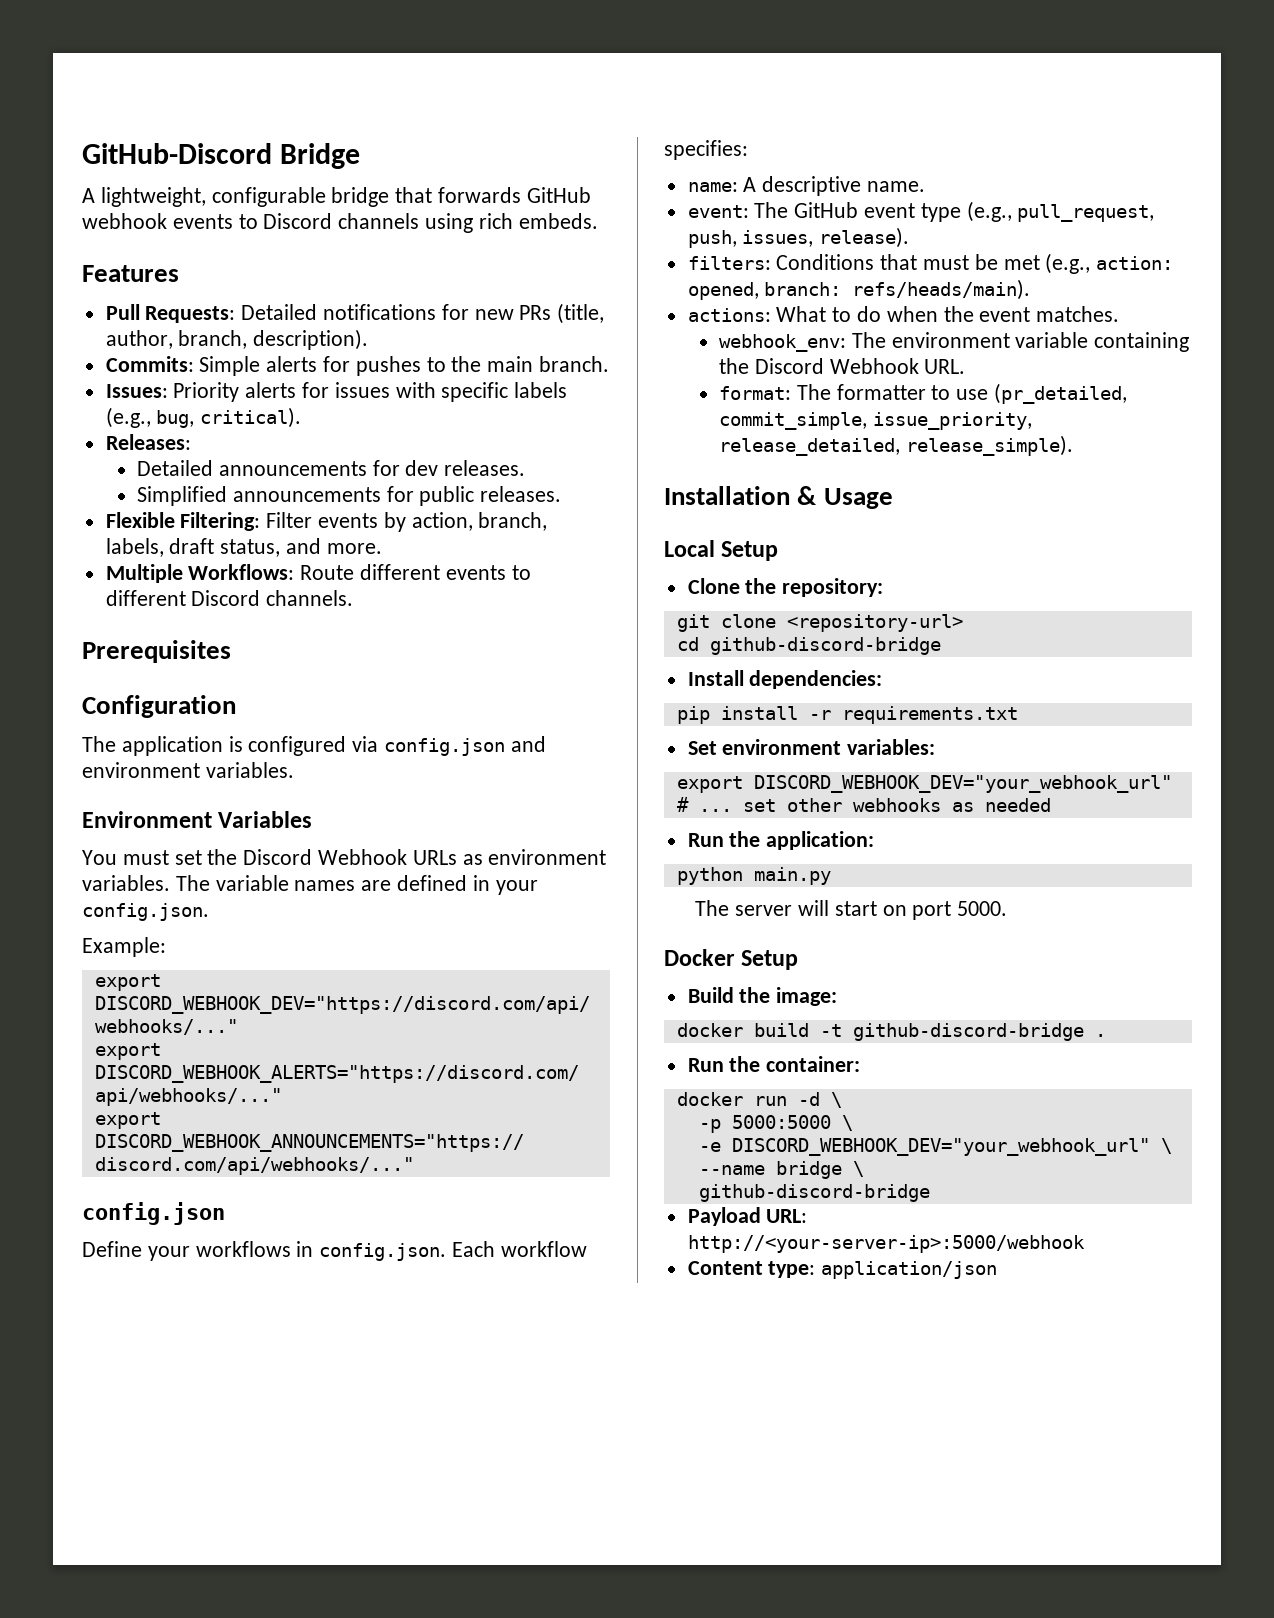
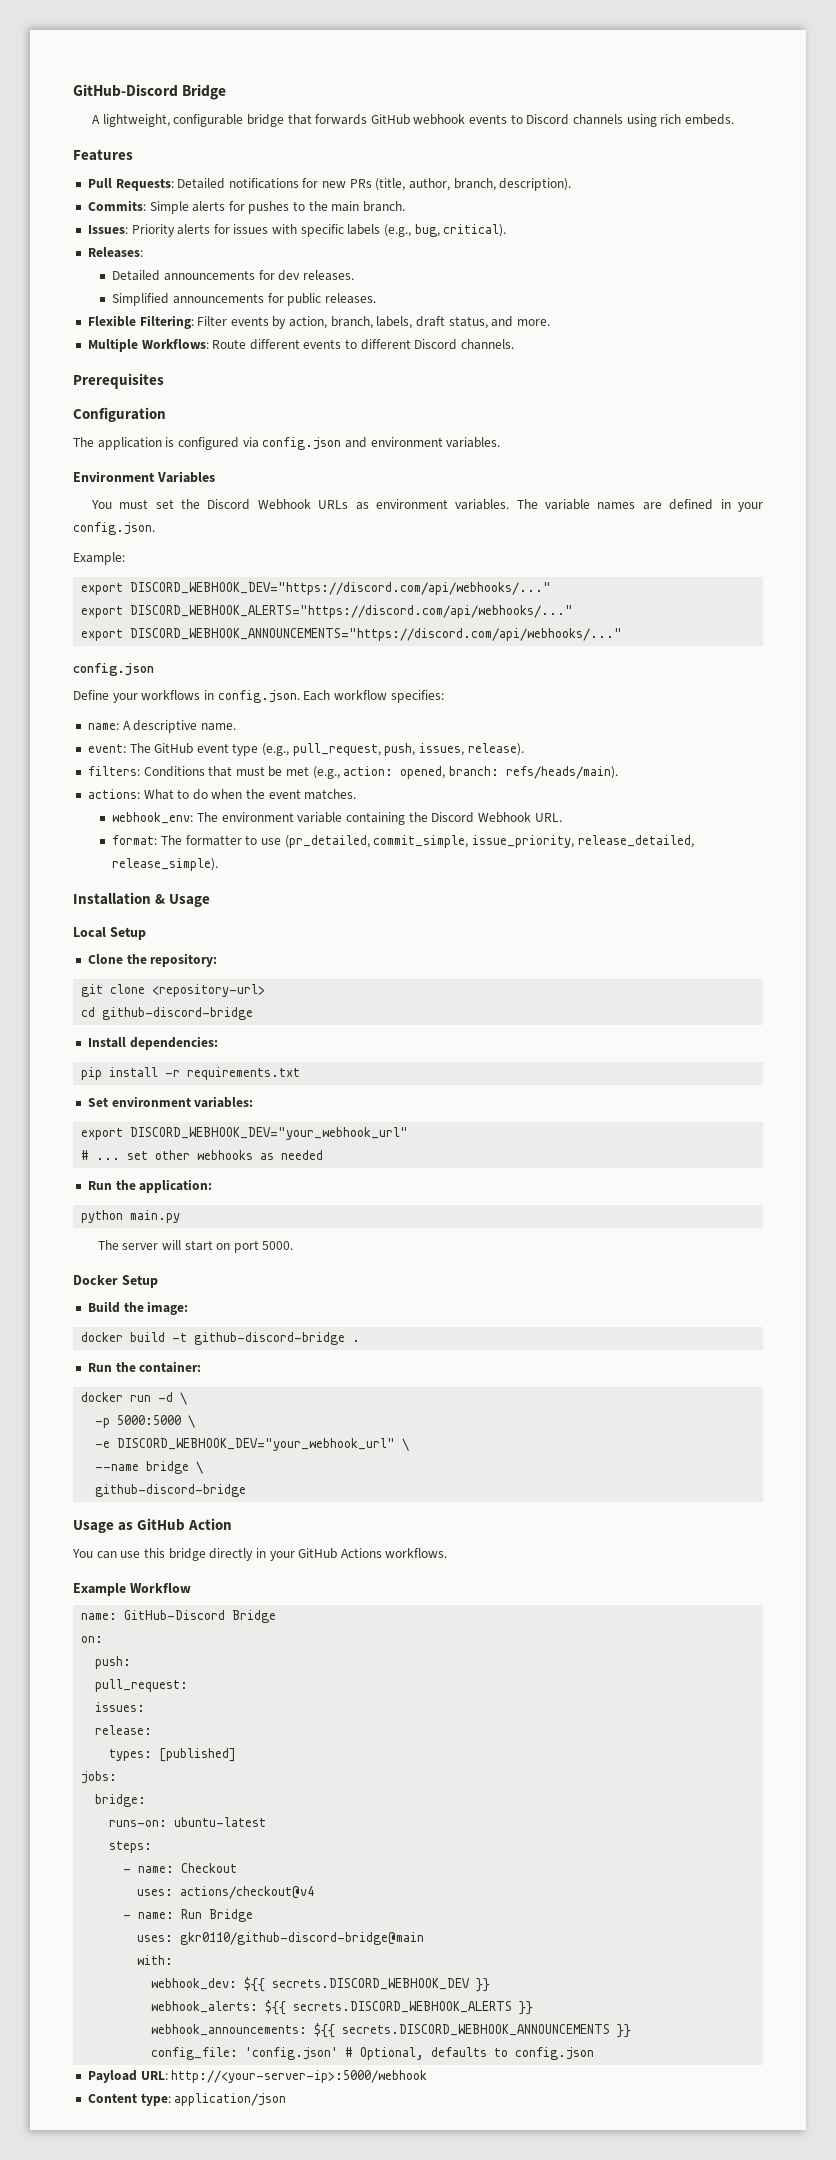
(930, 1193) none -> [73,1518,233,1533] [72,1548,448,1561] [73,1583,191,1596] [81,1610,277,1623] [81,1636,104,1643] [95,1656,132,1669] [95,1679,189,1692] [95,1702,146,1712] [95,1725,153,1735] [109,1748,237,1762] [81,1771,118,1784] [95,1794,147,1807] [109,1817,267,1827] [109,1841,153,1853] [123,1863,238,1873] [137,1886,315,1899] [123,1909,254,1922] [137,1932,425,1945] [137,1955,174,1965] [151,1977,491,1992] [151,2000,534,2015] [151,2023,632,2038] [151,2047,595,2060] // Usage as GitHub Action // You can use this bridge directly in your GitHub Actions workflows. // Example Workflow // name: GitHub-Discord Bridge // on: // push: // pull_request: // issues: // release: // types: [published] // jobs: // bridge: // runs-on: ubuntu-latest // steps: // - name: Checkout // uses: actions/checkout@v4 // - name: Run Bridge // uses: gkr0110/github-discord-bridge@main // with: // webhook_dev: ${{ secrets.DISCORD_WEBHOOK_DEV }} // webhook_alerts: ${{ secrets.DISCORD_WEBHOOK_ALERTS }} // webhook_announcements: ${{ secrets.DISCORD_WEBHOOK_ANNOUNCEMENTS }} // config_file: 'config.json' # Optional, defaults to config.json

